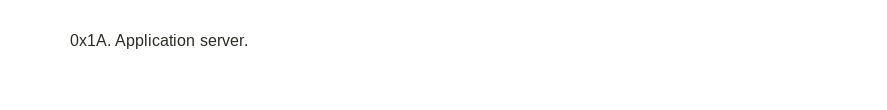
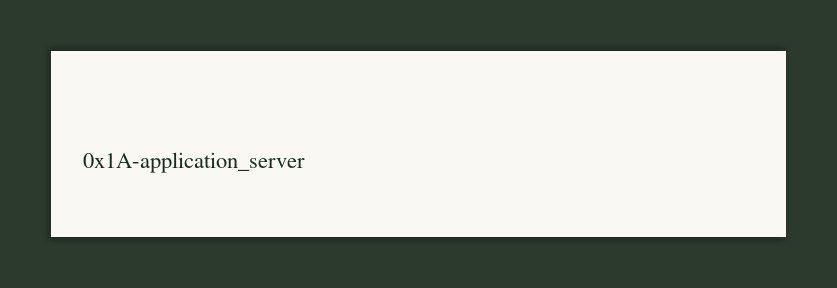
[70,34,248,49] 0x1A. Application server. -> [83,152,305,173] 0x1A-application_server

